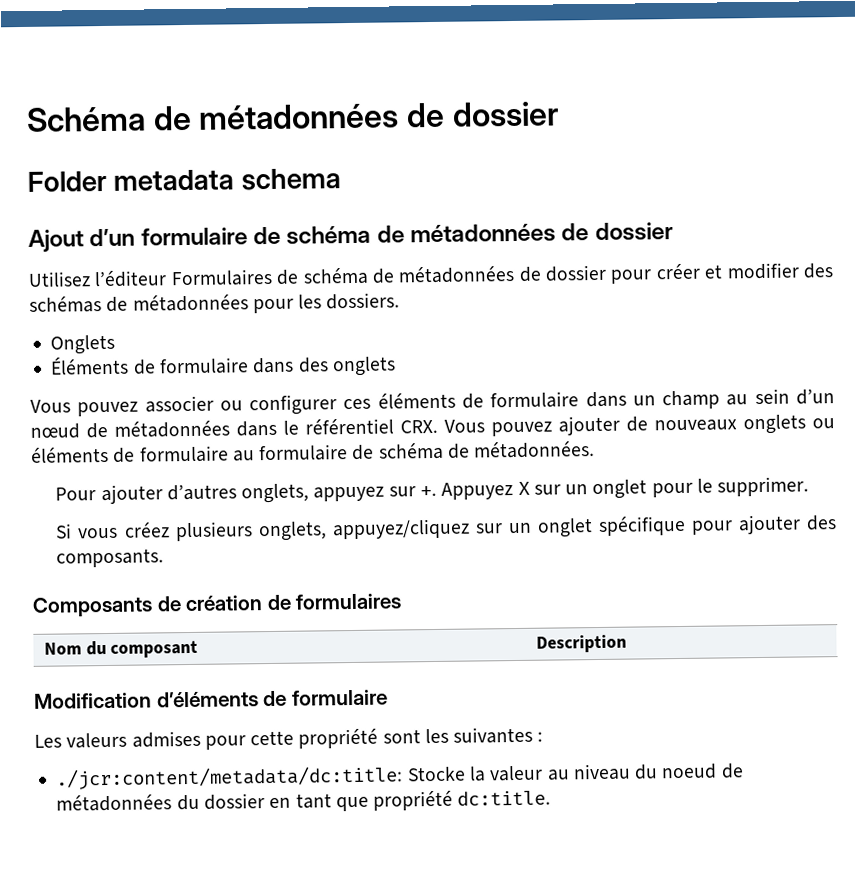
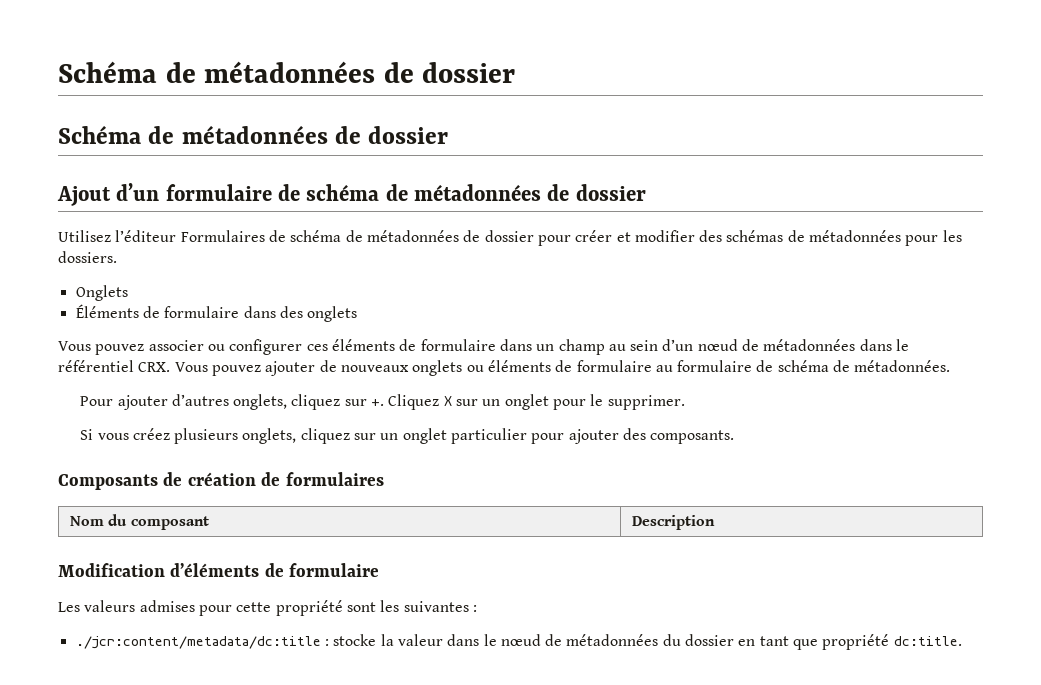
[26,101,559,132] [27,168,341,192] Schéma de métadonnées de dossier // Folder metadata schema -> [58,61,516,83] [58,125,449,144] Schéma de métadonnées de dossier // Schéma de métadonnées de dossier
[313,486,385,502] appuyez -> [291,394,341,410] cliquez
[441,482,514,500] Appuyez -> [388,394,440,410] Cliquez
[331,515,686,540] appuyez/cliquez sur un onglet spécifique -> [300,428,528,444] cliquez sur un onglet particulier
[55,763,718,790] ./jcr:content/metadata/dc:title: Stocke la valeur au niveau du noeud -> [75,634,541,649] ./jcr:content/metadata/dc:title : stocke la valeur dans le nœud

